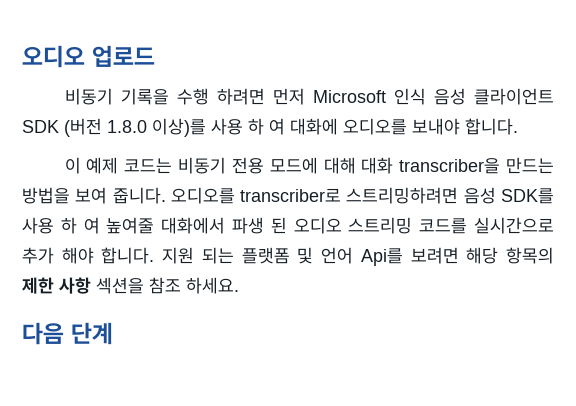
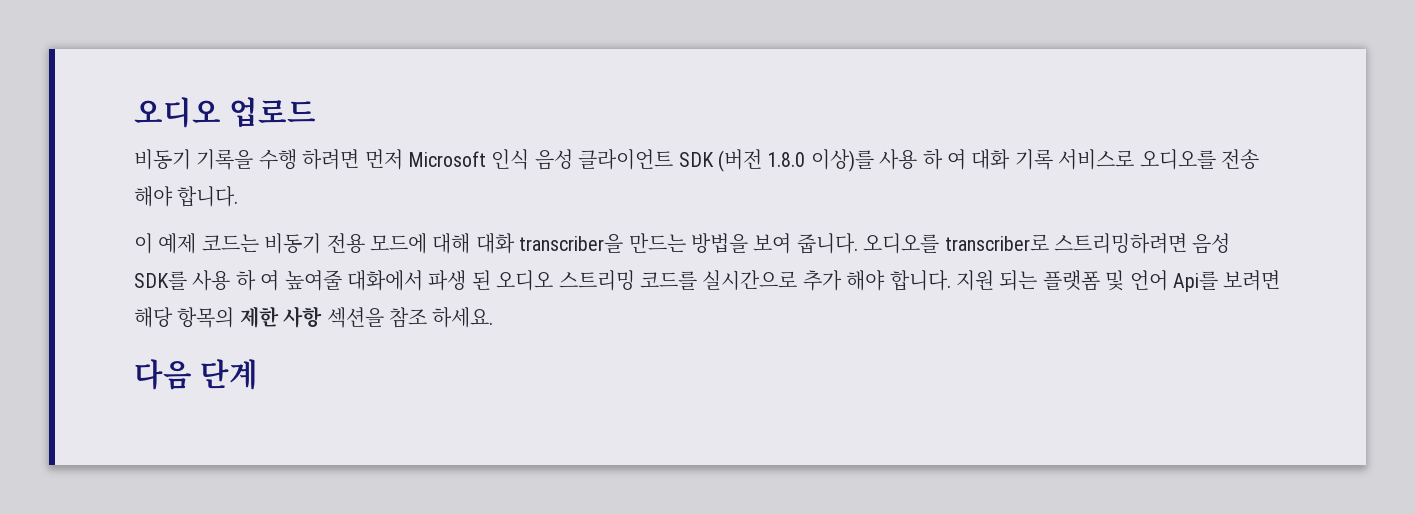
[290,118,460,135] 대화에 오디오를 보내야 -> [971,149,1259,170] [134,186,173,207] 대화 기록 서비스로 오디오를 전송 해야

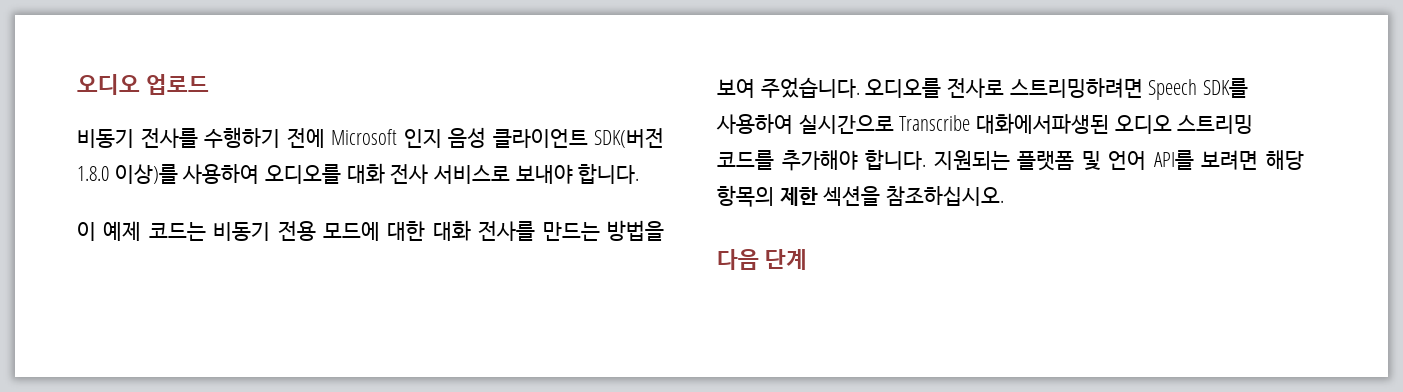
[196,149,1259,172] [134,186,173,207] 기록을 수행 하려면 먼저 Microsoft 인식 음성 클라이언트 SDK (버전 1.8.0 이상)를 사용 하 여 대화 기록 서비스로 오디오를 전송 해야 -> [140,127,664,148] [77,163,573,184] 전사를 수행하기 전에 Microsoft 인지 음성 클라이언트 SDK(버전 1.8.0 이상)를 사용하여 오디오를 대화 전사 서비스로 보내야
[432,233,1231,254] [134,270,1038,291] 대해 대화 transcriber을 만드는 방법을 보여 줍니다. 오디오를 transcriber로 스트리밍하려면 음성 SDK를 사용 하 여 높여줄 대화에서 파생 된 오디오 스트리밍 코드를 실시간으로 추가 해야 합니다. 지원 되는 -> [387,220,664,241] [717,77,1249,100] [716,113,1254,134] [717,149,1010,171] 대한 대화 전사를 만드는 방법을 보여 주었습니다. 오디오를 전사로 스트리밍하려면 Speech SDK를 사용하여 실시간으로 Transcribe 대화에서파생된 오디오 스트리밍 코드를 추가해야 합니다. 지원되는
[1172,271,1218,292] Api를 -> [1153,150,1194,170] API를
[283,306,494,328] 사항 섹션을 참조 하세요. -> [823,186,1005,206] 섹션을 참조하십시오.

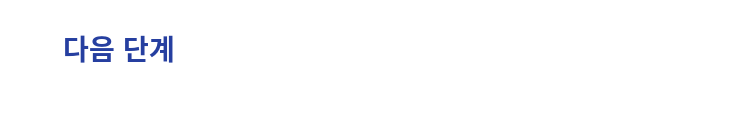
[77,74,210,95] [77,127,664,148] [77,163,640,184] [77,220,664,241] [717,77,1249,100] [716,113,1254,134] [717,149,1304,171] [717,185,1005,207] 오디오 업로드 // 비동기 전사를 수행하기 전에 Microsoft 인지 음성 클라이언트 SDK(버전 1.8.0 이상)를 사용하여 오디오를 대화 전사 서비스로 보내야 합니다. // 이 예제 코드는 비동기 전용 모드에 대한 대화 전사를 만드는 방법을 보여 주었습니다. 오디오를 전사로 스트리밍하려면 Speech SDK를 사용하여 실시간으로 Transcribe 대화에서파생된 오디오 스트리밍 코드를 추가해야 합니다. 지원되는 플랫폼 및 언어 API를 보려면 해당 항목의 제한 섹션을 참조하십시오. // -> (63, 49) none

